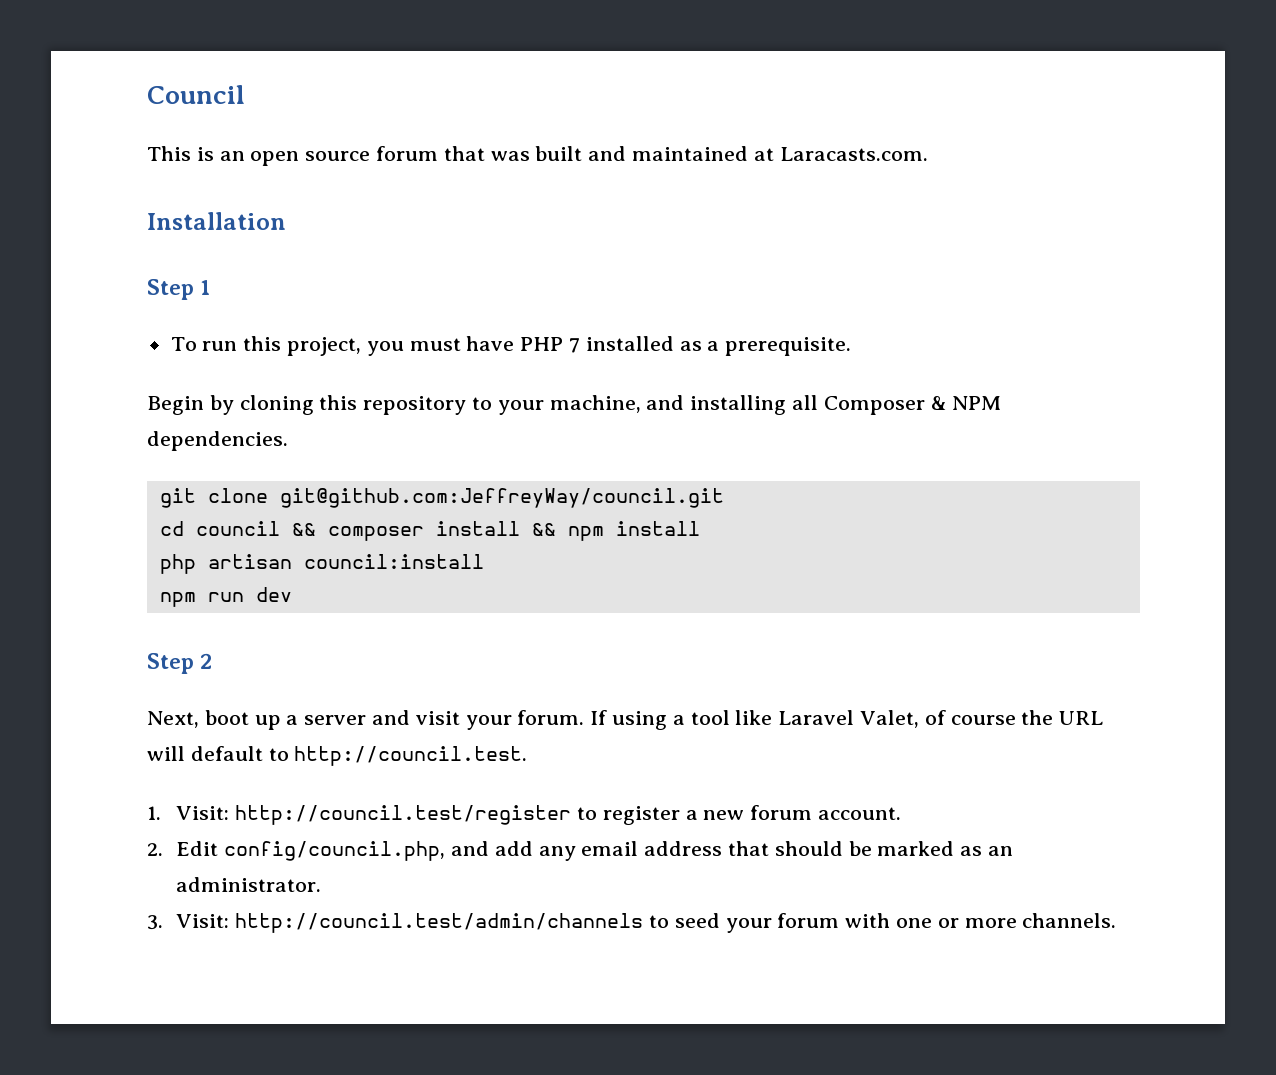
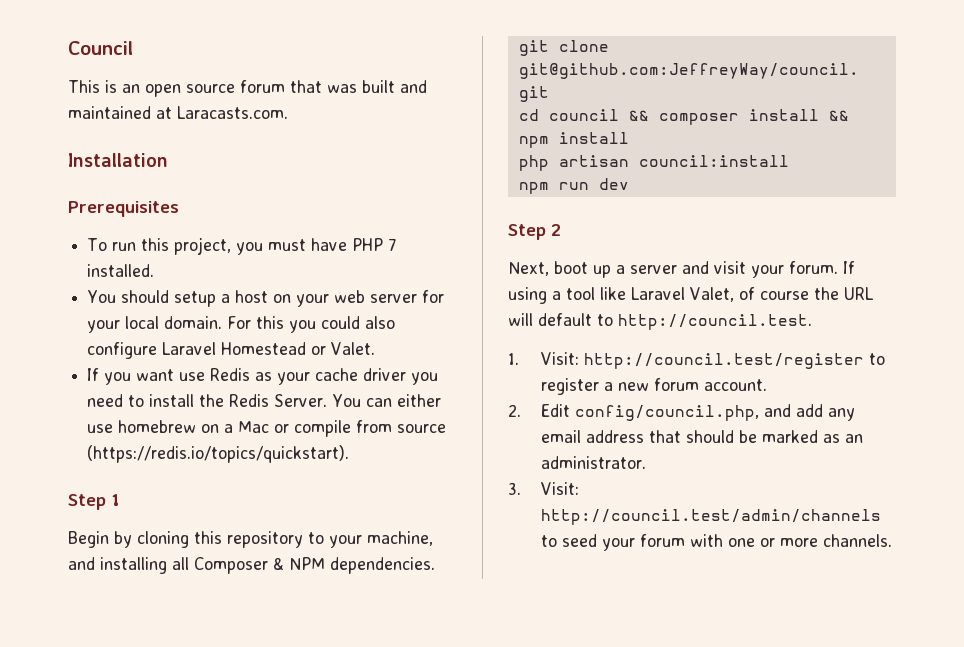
[147,279,211,300] Step 1 -> [68,201,179,217] Prerequisites
[585,336,852,356] installed as a prerequisite. -> [87,264,155,277] [87,290,445,307] [87,316,396,333] [87,342,376,359] [87,368,439,385] [87,394,442,407] [87,420,447,437] [87,445,350,463] [68,494,120,510] installed. // You should setup a host on your web server for your local domain. For this you could also configure Laravel Homestead or Valet. // If you want use Redis as your cache driver you need to install the Redis Server. You can either use homebrew on a Mac or compile from source (https://redis.io/topics/quickstart). // Step 1

